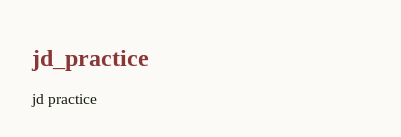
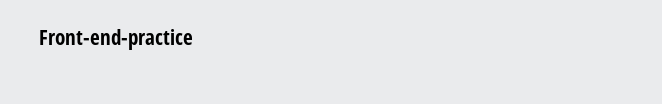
[31,50,149,71] [31,94,98,107] jd_practice // jd practice -> [39,29,193,50] Front-end-practice

